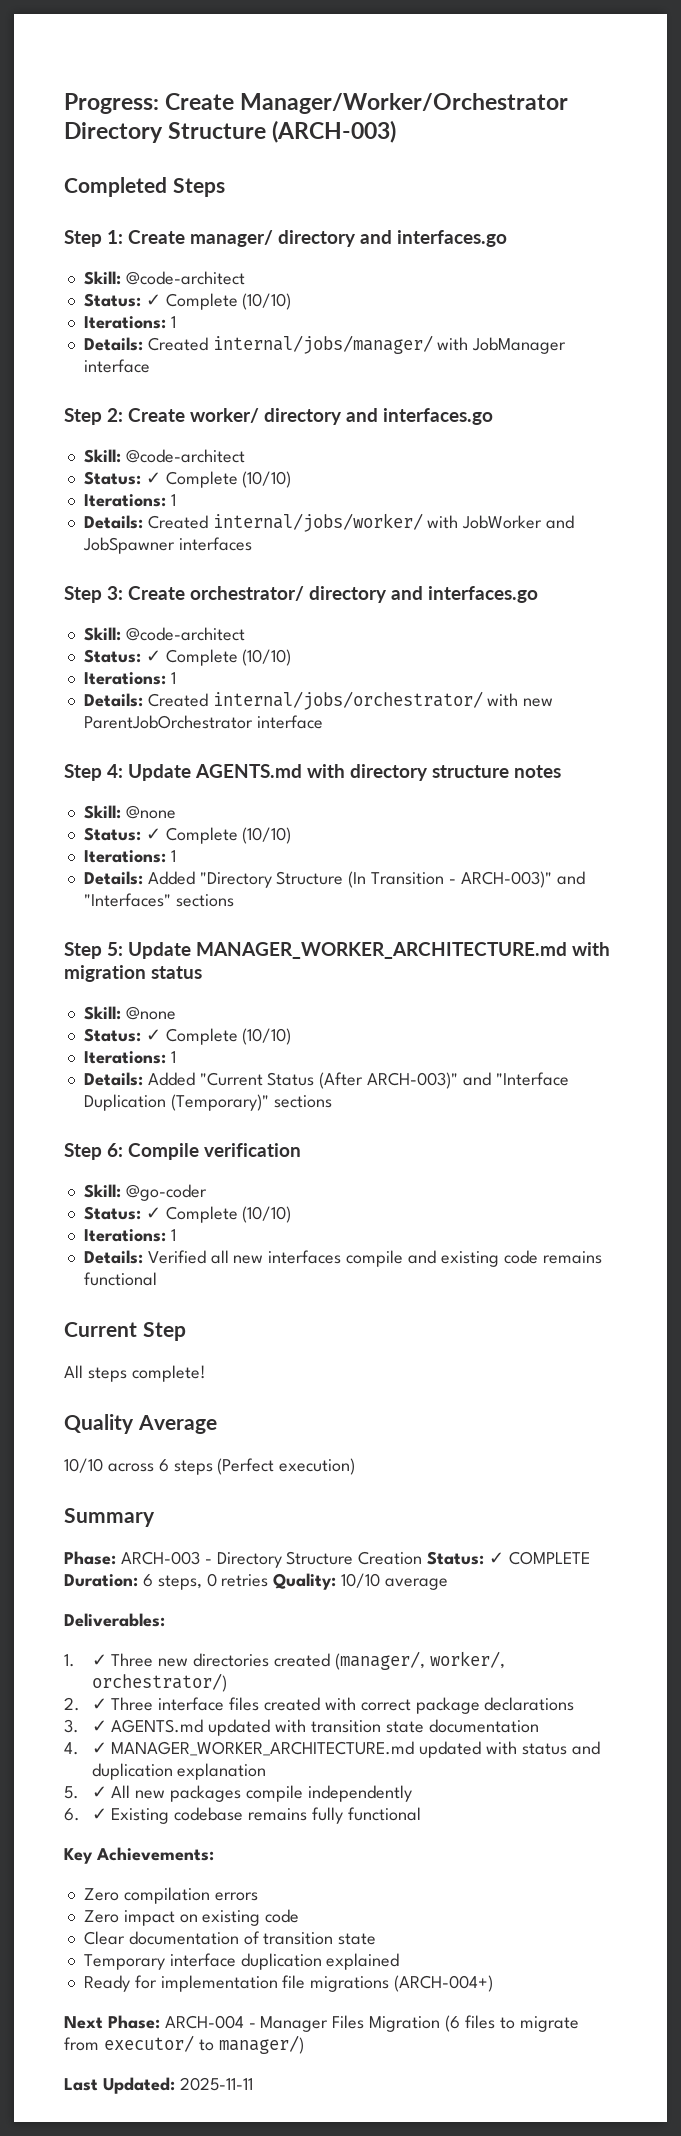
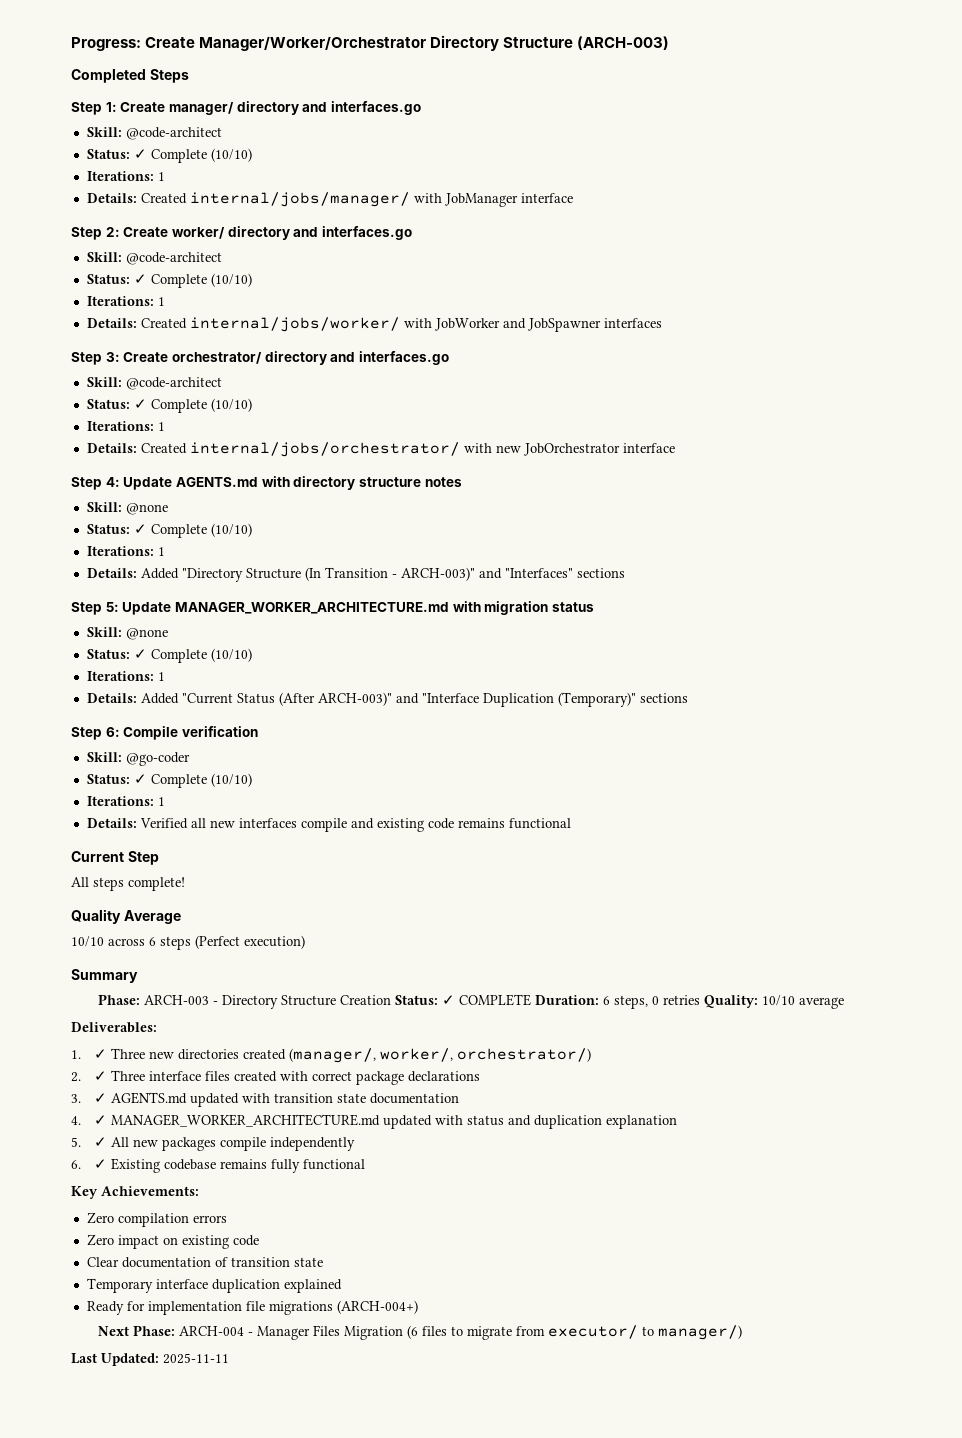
[83,715,253,729] ParentJobOrchestrator -> [523,443,620,456] JobOrchestrator

